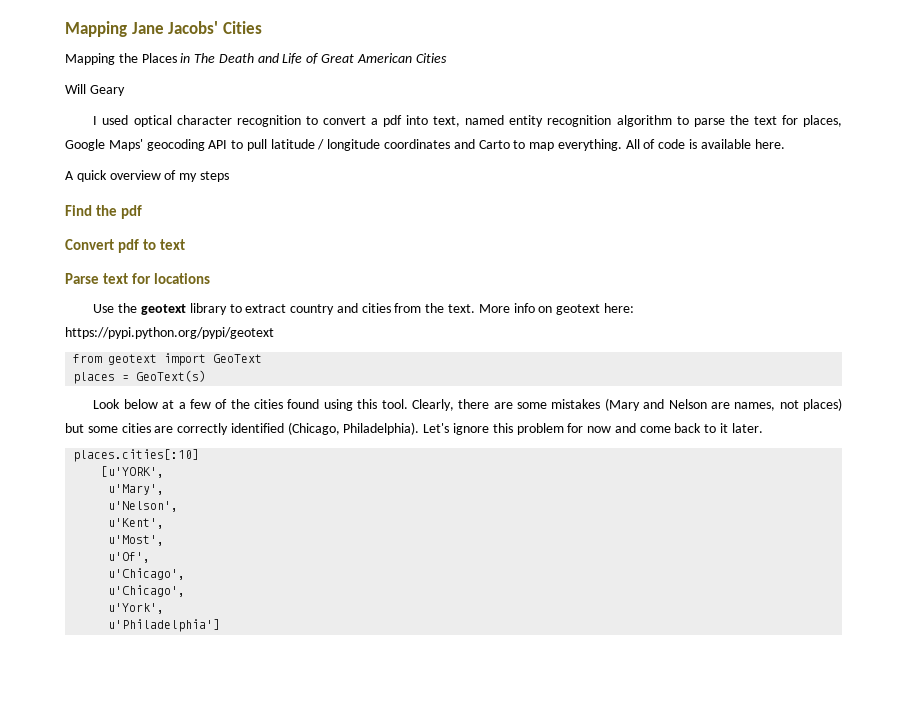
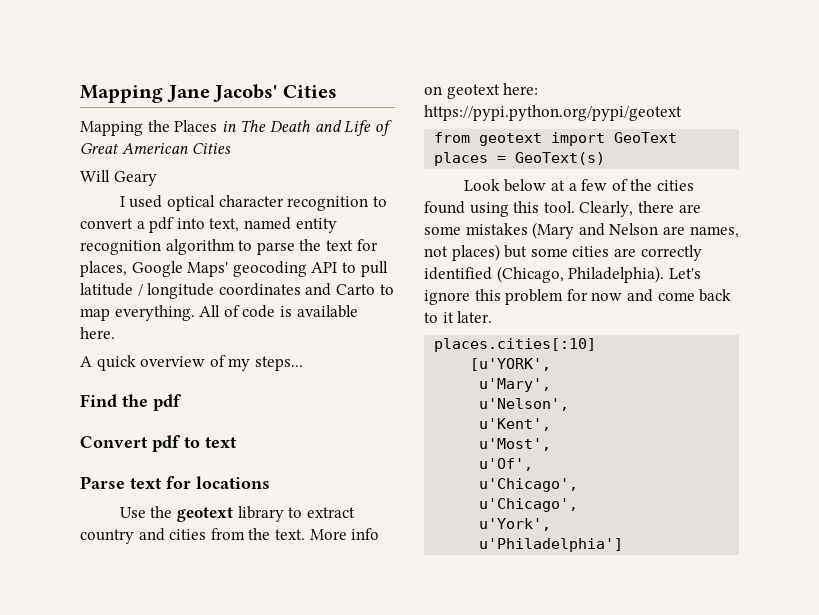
[199,171,229,182] steps -> [254,356,303,371] steps...

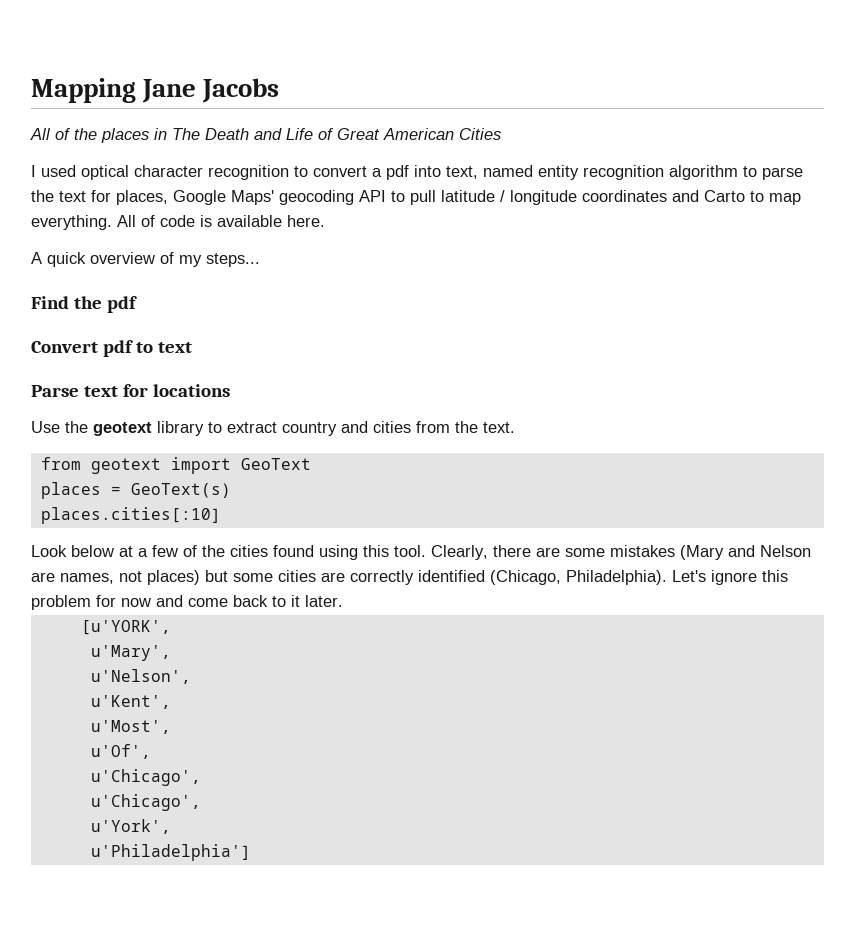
[213,84,337,102] [80,120,218,136] Jacobs' Cities // Mapping the Places -> [202,78,280,103] [30,128,149,143] Jacobs // All of the places
[80,170,157,186] // Will Geary -> (501, 134) none
[309,528,380,540] [424,83,539,99] [424,105,682,121] More info on geotext here: https://pypi.python.org/pypi/geotext -> (515, 427) none
(606, 158) none -> [40,507,221,524] // places.cities[:10]
[434,338,597,352] // places.cities[:10] -> (343, 601) none

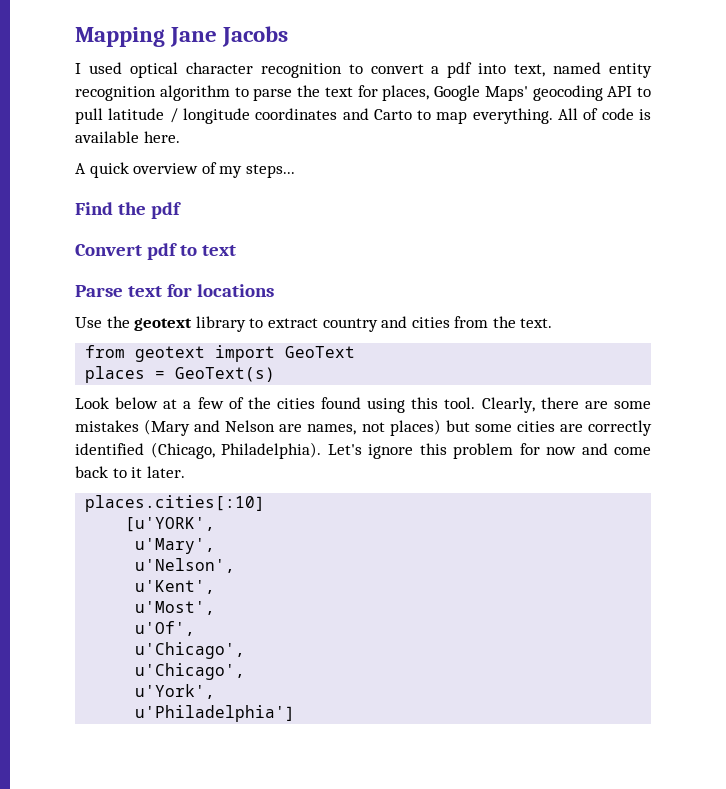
[30,128,501,143] // All of the places in The Death and Life of Great American Cities -> (289, 36) none
[40,507,221,524] // places.cities[:10] -> (276, 374) none
(343, 601) none -> [85,495,266,512] // places.cities[:10]

